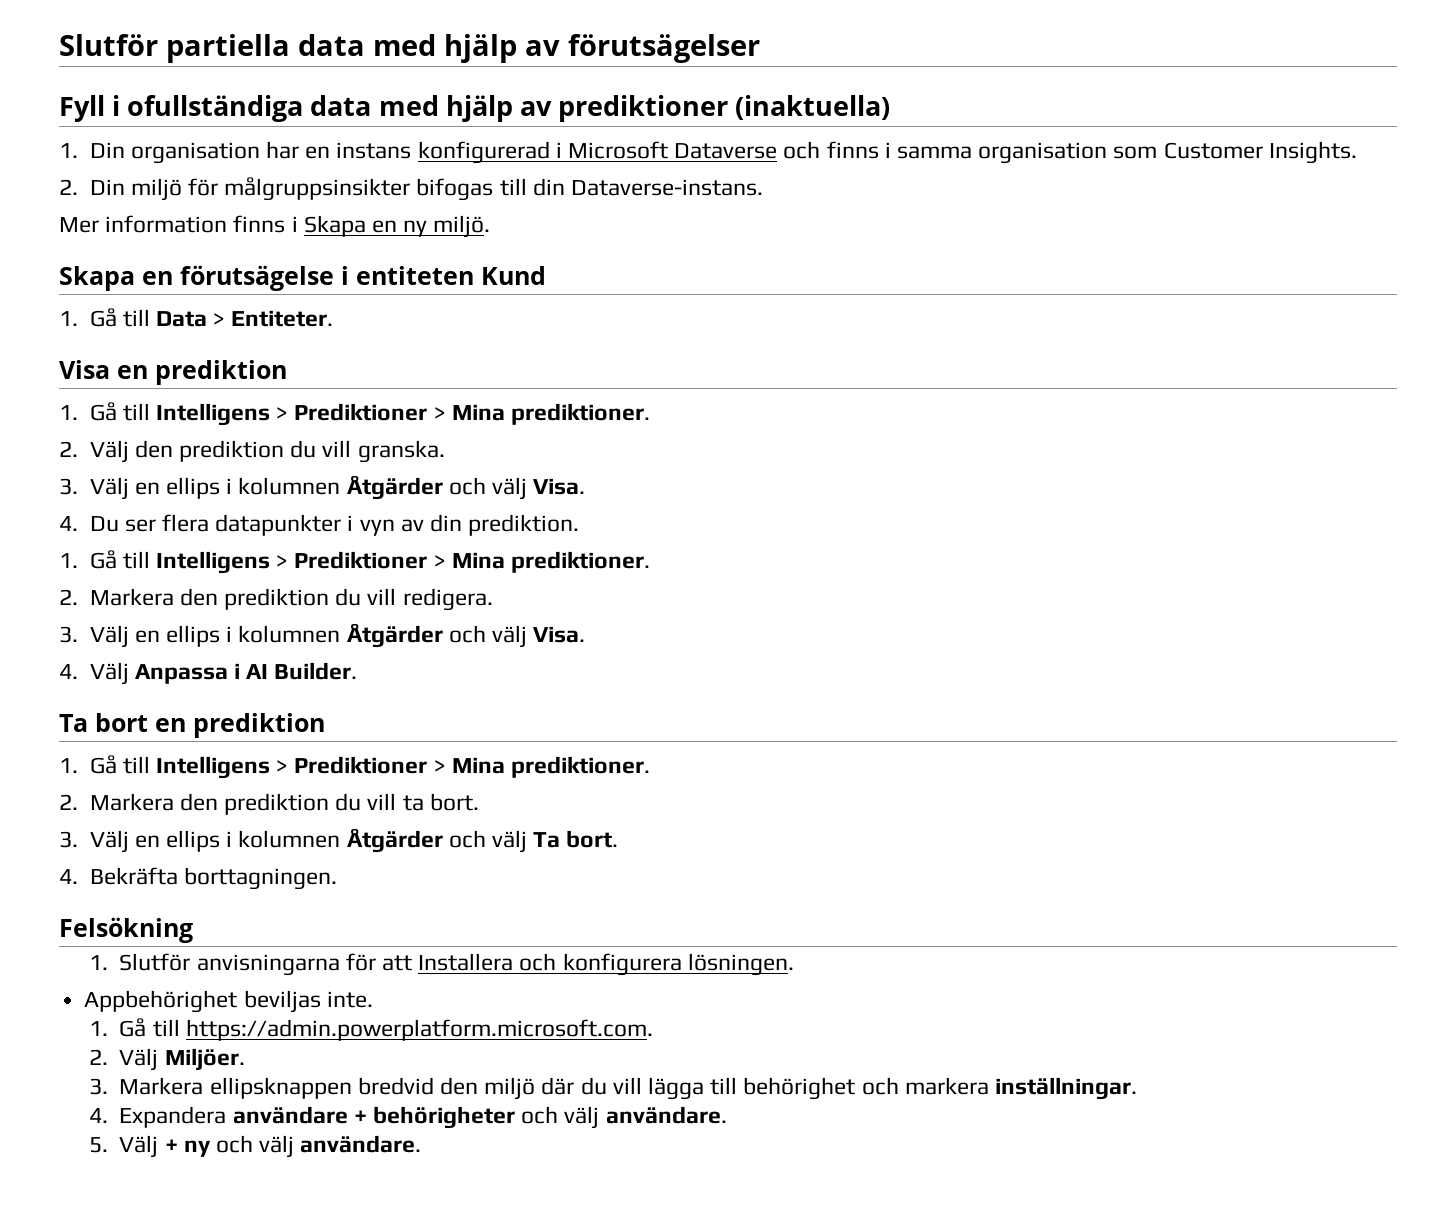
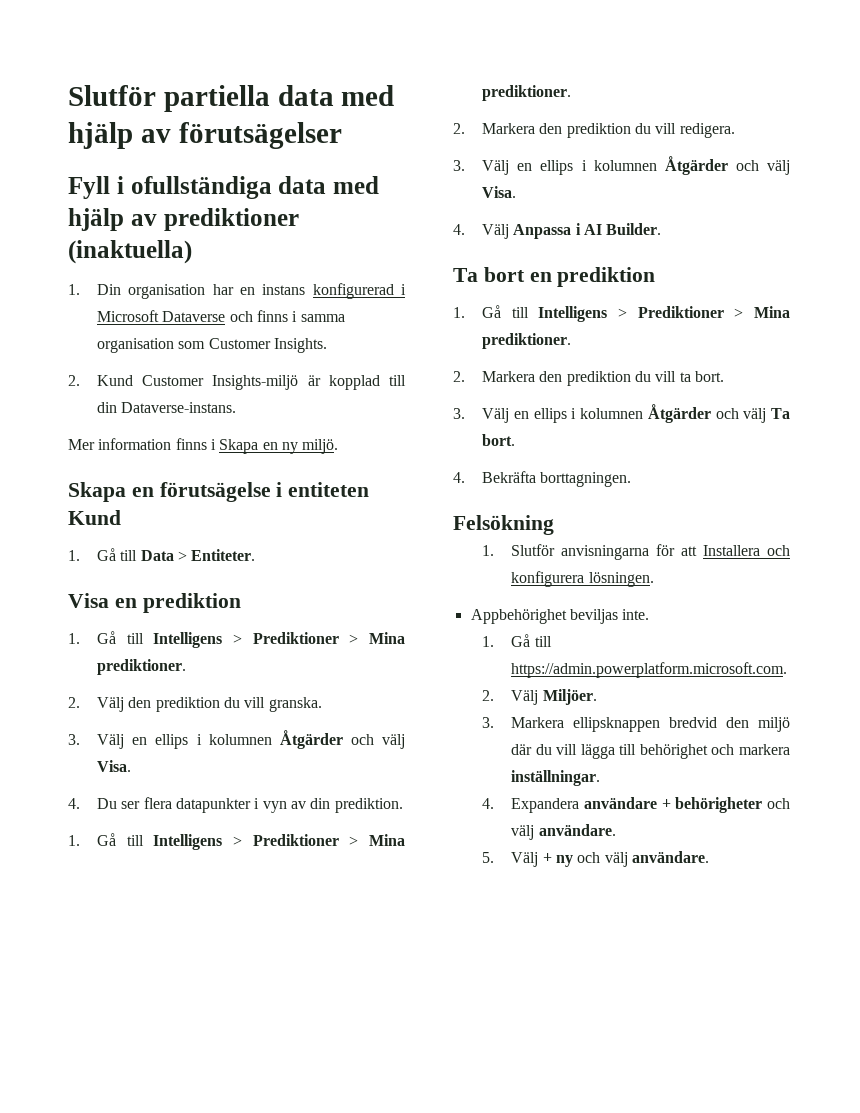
[89,177,494,201] Din miljö för målgruppsinsikter bifogas -> [97,375,380,390] Kund Customer Insights-miljö är kopplad

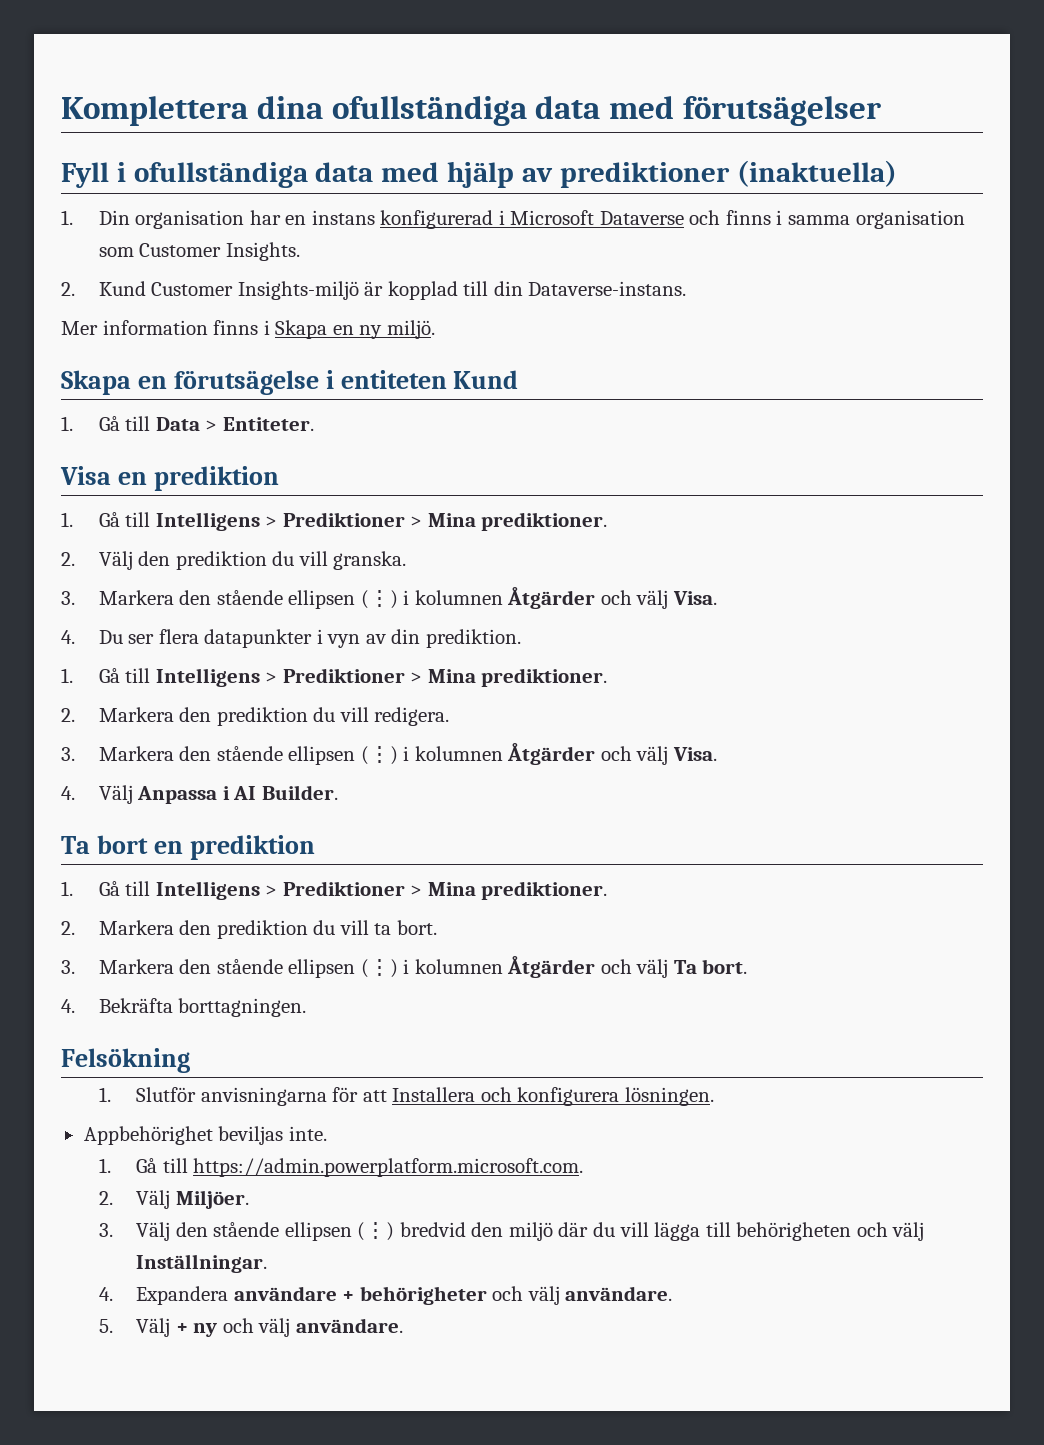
[68,85,395,112] [68,122,171,149] Slutför partiella data med hjälp av -> [61,96,675,126] Komplettera dina ofullständiga data med
[97,734,189,749] Välj en ellips -> [98,590,398,609] Markera den stående ellipsen (⋮)
[482,160,574,175] Välj en ellips -> [98,746,398,765] Markera den stående ellipsen (⋮)
[482,408,567,423] Välj en ellips -> [98,959,398,978] Markera den stående ellipsen (⋮)
[511,717,661,732] Markera ellipsknappen -> [136,1222,395,1241] Välj den stående ellipsen (⋮)
[639,744,790,759] [511,770,601,786] behörighet och markera inställningar. -> [736,1222,925,1241] [136,1254,268,1273] behörigheten och välj Inställningar.

